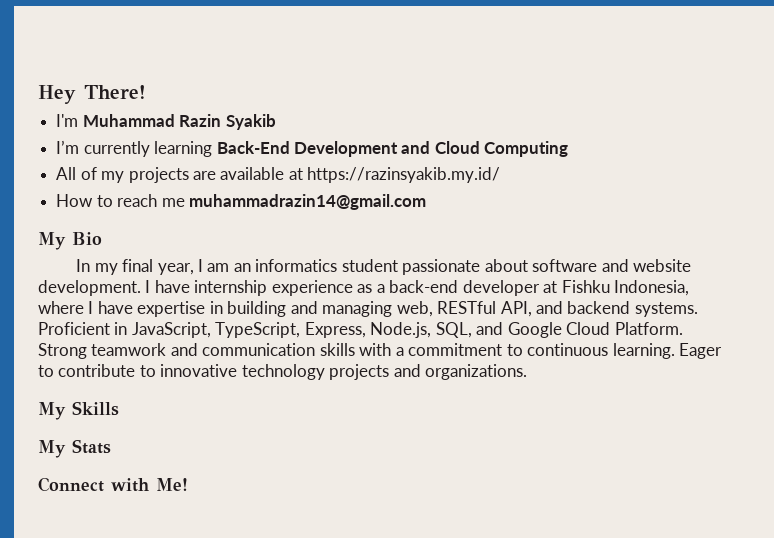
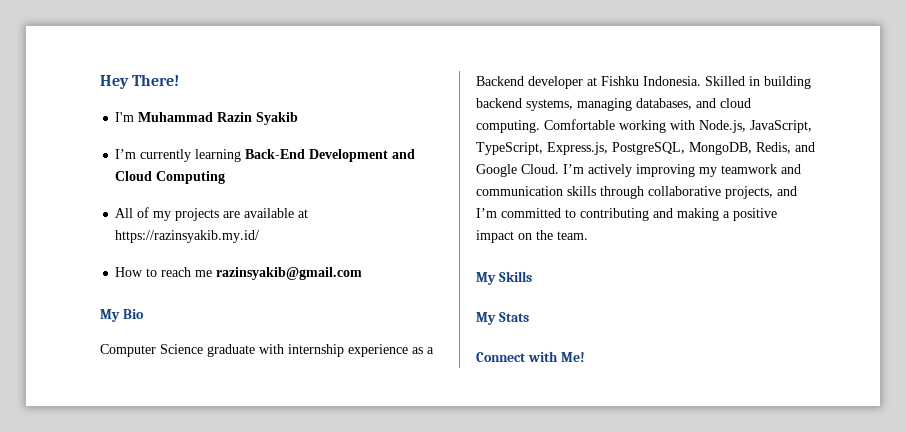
[188,194,426,210] muhammadrazin14@gmail.com -> [216,267,363,280] razinsyakib@gmail.com
[76,259,692,275] [38,280,190,296] In my final year, I am an informatics student passionate about software and website development. I have -> [100,344,284,357] Computer Science graduate with
[389,280,459,293] back-end -> [476,76,524,86] Backend
[614,280,690,296] [38,301,698,317] [38,322,683,338] [38,343,723,359] [38,364,528,380] Indonesia, where I have expertise in building and managing web, RESTful API, and backend systems. Proficient in JavaScript, TypeScript, Express, Node.js, SQL, and Google Cloud Platform. Strong teamwork and communication skills with a commitment to continuous learning. Eager to contribute to innovative technology projects and organizations. -> [643,76,811,89] [476,98,751,111] [476,119,812,133] [476,142,815,155] [476,164,801,177] [476,186,797,199] [476,208,777,221] [476,230,588,243] Indonesia. Skilled in building backend systems, managing databases, and cloud computing. Comfortable working with Node.js, JavaScript, TypeScript, Express.js, PostgreSQL, MongoDB, Redis, and Google Cloud. I’m actively improving my teamwork and communication skills through collaborative projects, and I’m committed to contributing and making a positive impact on the team.

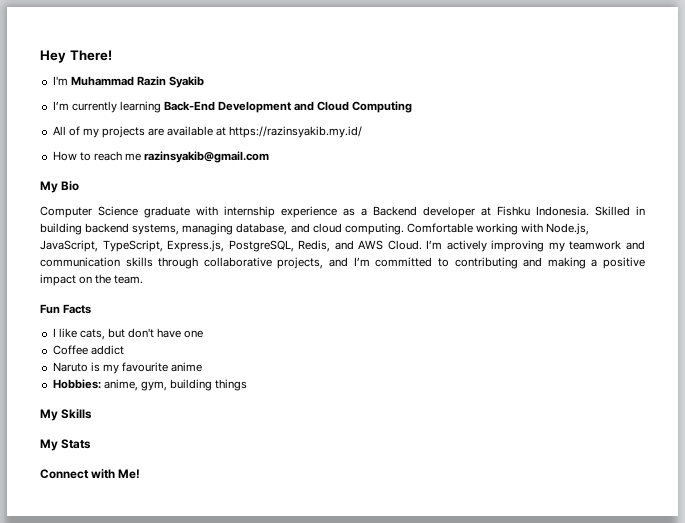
[636,98,692,110] databases, -> [236,223,288,235] database,
[689,142,752,155] MongoDB, -> (294, 246) none
[476,164,517,177] Google -> [358,240,384,250] AWS
(588, 235) none -> [40,304,92,314] [52,328,204,340] [52,345,124,355] [52,362,203,374] [52,379,248,391] // Fun Facts // I like cats, but don't have one // Coffee addict // Naruto is my favourite anime // Hobbies: anime, gym, building things

